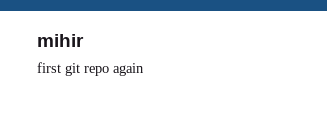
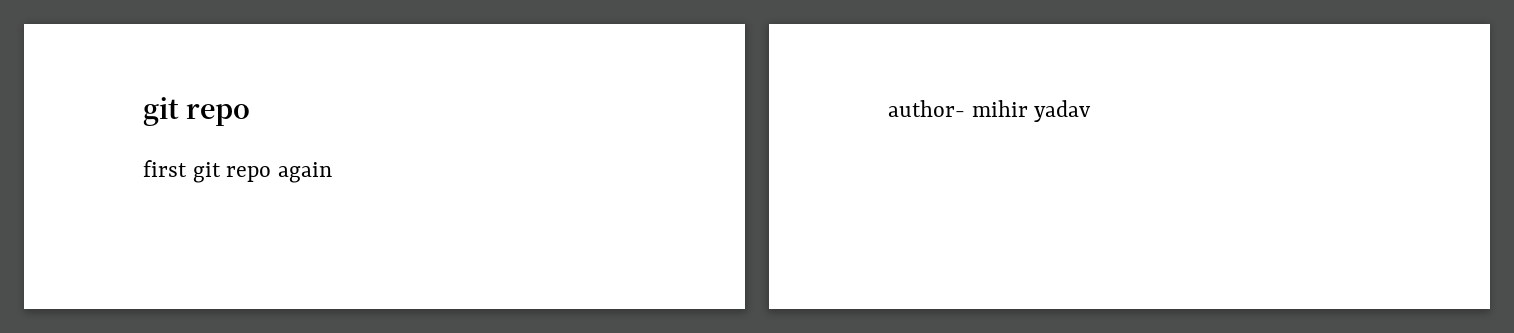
[37,34,84,47] mihir -> [143,97,251,126] git repo
(144, 69) none -> [888,100,1092,122] // author- mihir yadav

